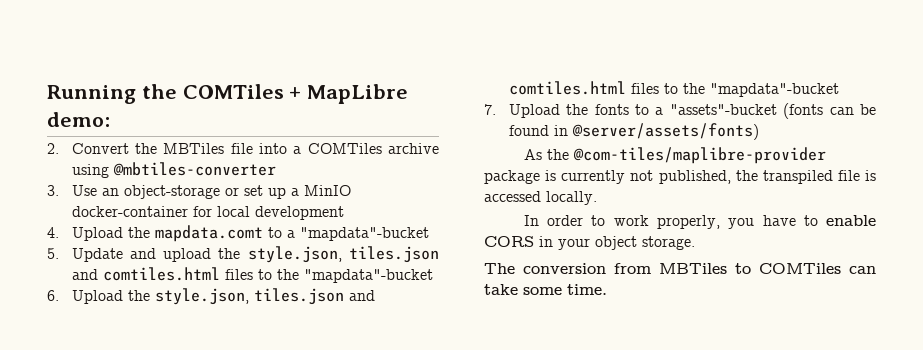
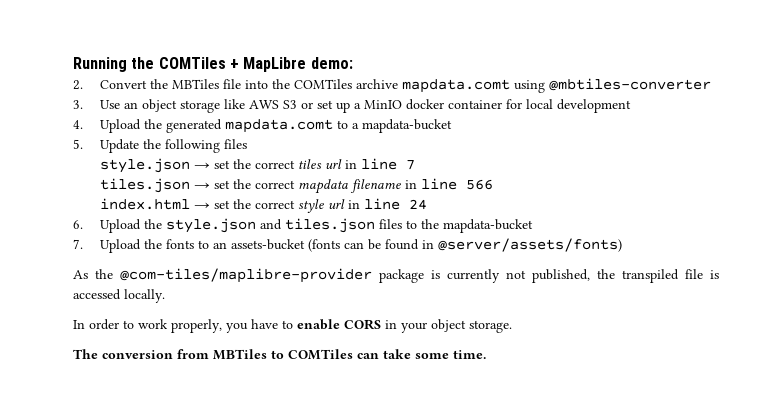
[293,146,302,154] a -> [272,79,291,89] the
(439, 148) none -> [402,79,511,93] mapdata.comt
[123,185,220,199] object-storage -> [142,99,298,113] object storage like AWS S3
[71,206,188,217] docker-container -> [406,99,503,110] docker container
(150, 232) none -> [166,119,223,133] generated
[299,227,429,241] "mapdata"-bucket -> [362,119,453,133] mapdata-bucket
[129,246,439,263] [71,267,433,283] and upload the style.json, tiles.json and comtiles.html files to the "mapdata"-bucket -> [143,139,248,153] [100,158,416,173] [100,178,494,194] [100,198,428,213] the following files // style.json → set the correct tiles url in line 7 // tiles.json → set the correct mapdata filename in line 566 // index.html → set the correct style url in line 24
[154,288,375,305] [508,81,839,97] style.json, tiles.json and comtiles.html files to the "mapdata"-bucket -> [166,218,534,233] style.json and tiles.json files to the mapdata-bucket
[655,104,777,115] a "assets"-bucket -> [213,239,306,250] an assets-bucket

